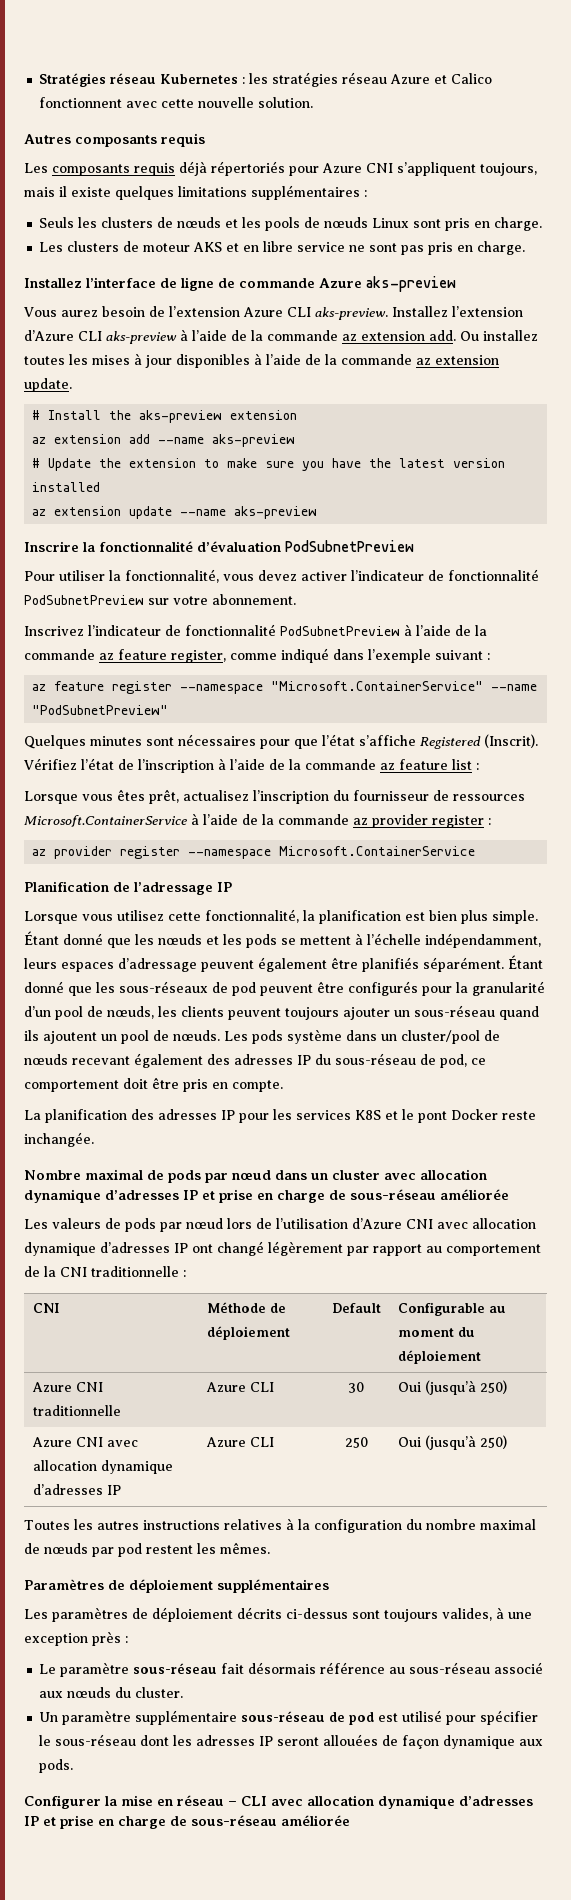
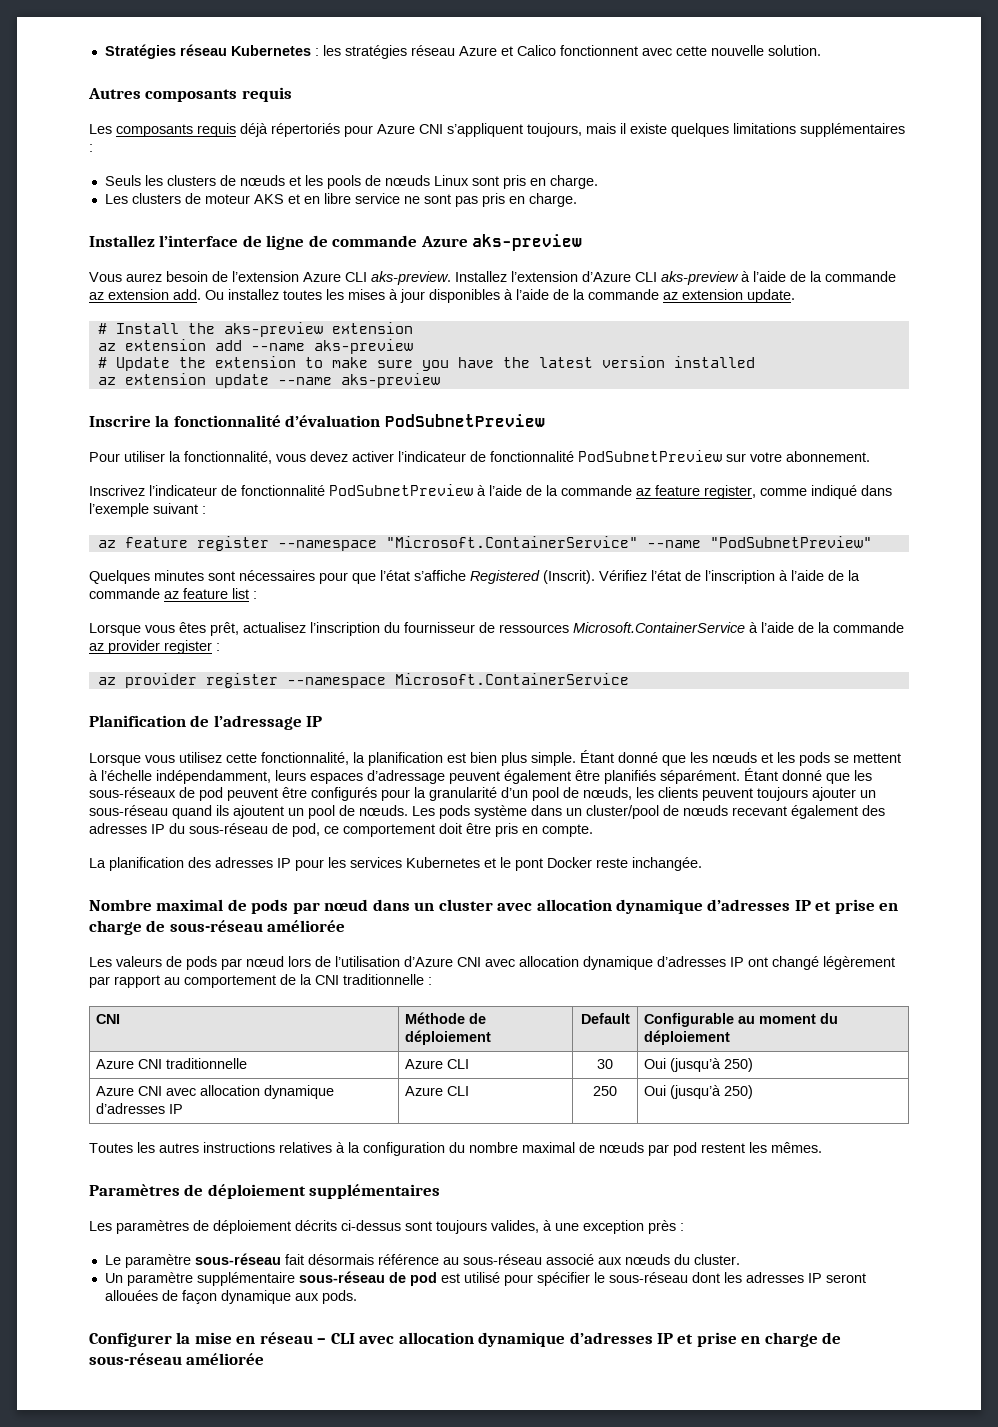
[355,1110,381,1120] K8S -> [406,857,480,868] Kubernetes

